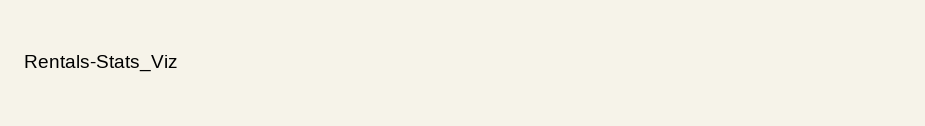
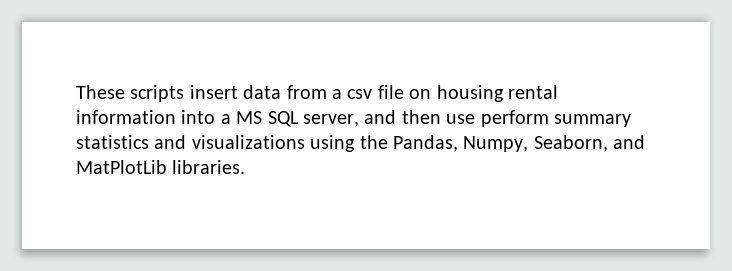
[24,55,178,72] Rentals-Stats_Viz -> [76,85,558,102] [76,110,631,127] [76,135,646,152] [76,160,246,174] These scripts insert data from a csv file on housing rental information into a MS SQL server, and then use perform summary statistics and visualizations using the Pandas, Numpy, Seaborn, and MatPlotLib libraries.

